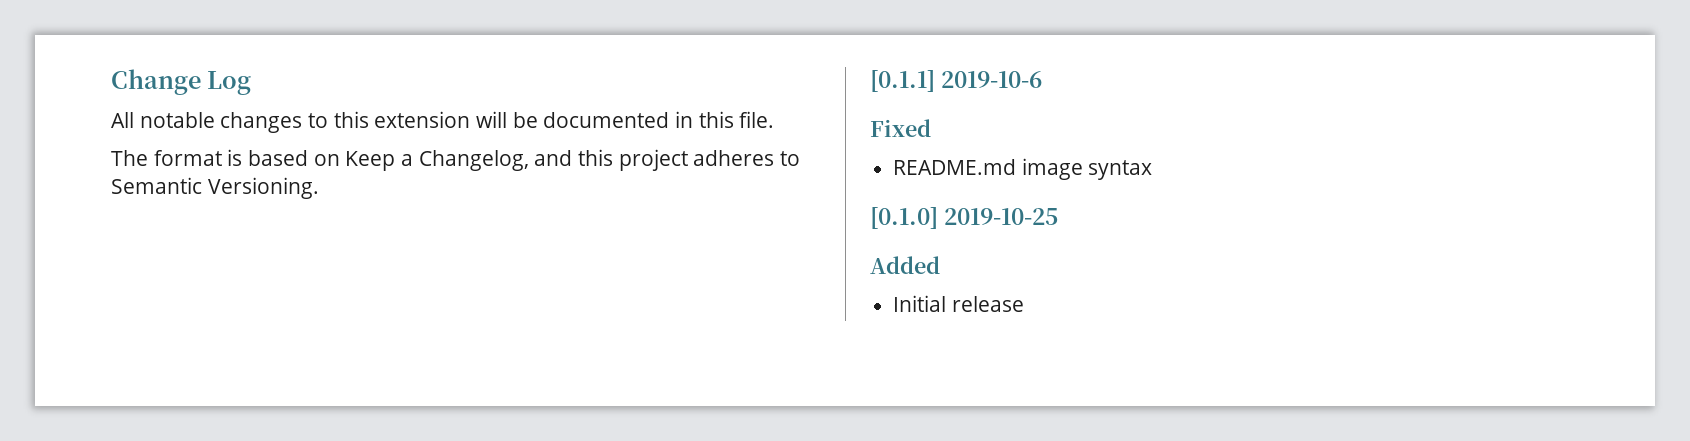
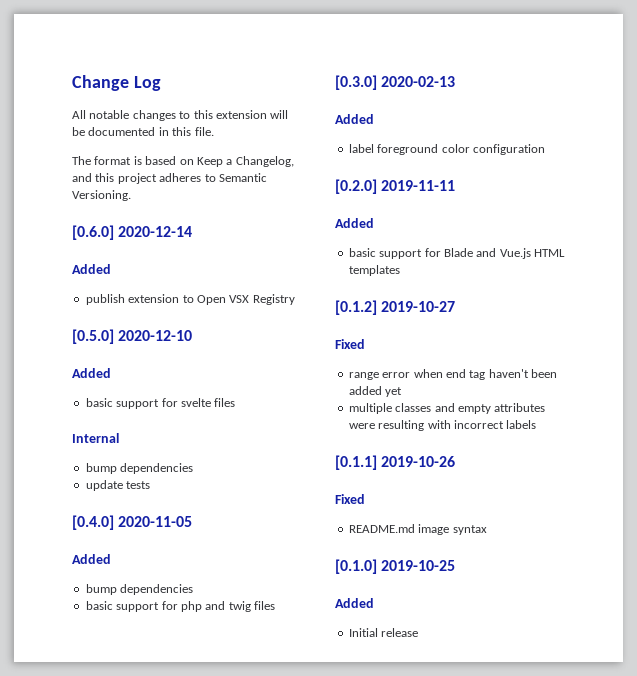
(319, 188) none -> [72,225,193,240] [72,264,111,274] [85,294,295,305] [72,329,193,344] [72,368,111,378] [85,398,236,409] [72,433,119,443] [85,463,194,474] [85,480,151,491] [72,515,193,530] [72,554,111,564] [85,584,194,595] [85,601,275,612] [335,75,456,90] [335,114,374,124] [348,144,545,155] [335,179,456,194] [335,218,374,228] [348,248,565,259] [348,265,400,276] [335,300,456,315] [335,339,365,349] [348,369,557,380] [348,386,403,397] [348,403,546,414] [348,420,537,431] // [0.6.0] 2020-12-14 // Added // publish extension to Open VSX Registry // [0.5.0] 2020-12-10 // Added // basic support for svelte files // Internal // bump dependencies // update tests // [0.4.0] 2020-11-05 // Added // bump dependencies // basic support for php and twig files // [0.3.0] 2020-02-13 // Added // label foreground color configuration // [0.2.0] 2019-11-11 // Added // basic support for Blade and Vue.js HTML templates // [0.1.2] 2019-10-27 // Fixed // range error when end tag haven't been added yet // multiple classes and empty attributes were resulting with incorrect labels
[941,71,1043,88] 2019-10-6 -> [381,456,456,467] 2019-10-26

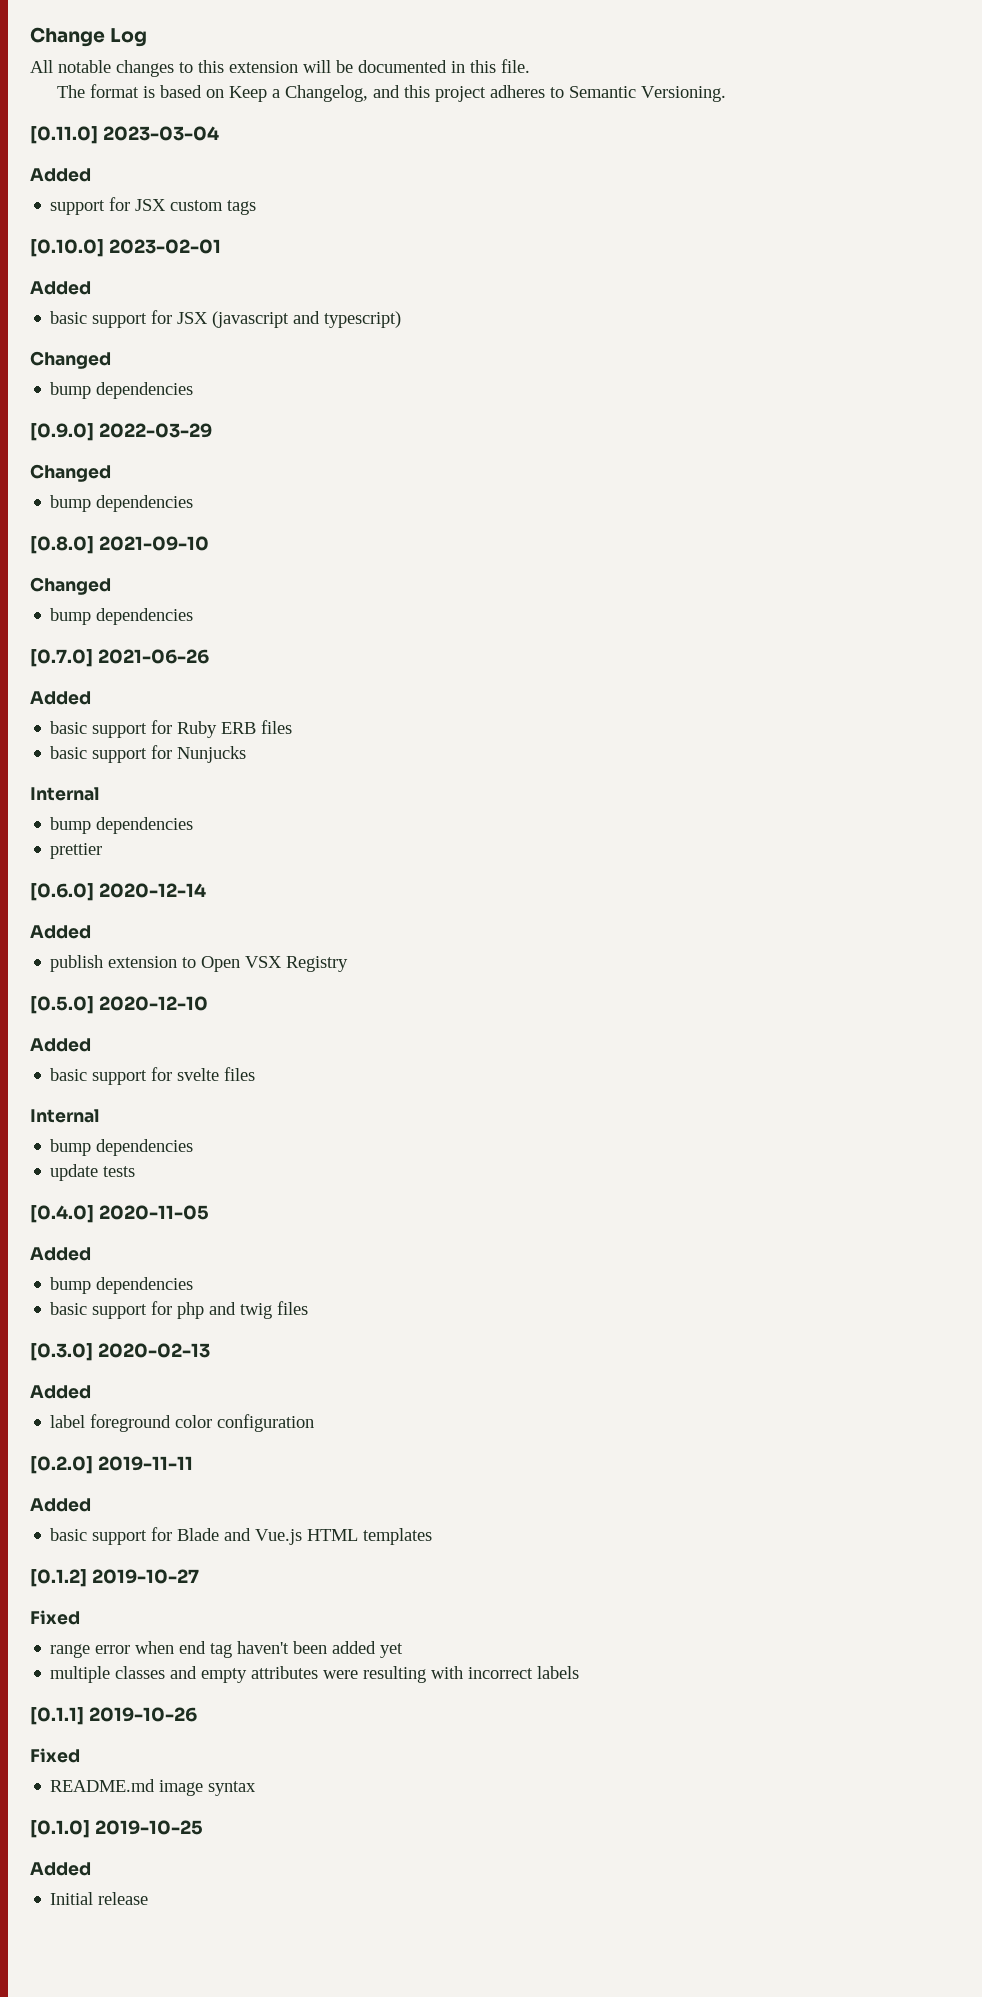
(131, 195) none -> [30,126,219,144] [30,168,91,182] [50,197,257,215] [30,239,221,257] [30,281,91,295] [50,310,402,328] [30,351,111,369] [50,382,194,399] [30,423,212,441] [30,464,111,482] [50,495,194,512] [30,536,209,554] [30,577,111,595] [50,608,194,625] [30,649,209,667] [30,691,91,705] [50,720,293,738] [50,745,247,763] [30,787,100,801] [50,817,194,834] [50,843,103,859] // [0.11.0] 2023-03-04 // Added // support for JSX custom tags // [0.10.0] 2023-02-01 // Added // basic support for JSX (javascript and typescript) // Changed // bump dependencies // [0.9.0] 2022-03-29 // Changed // bump dependencies // [0.8.0] 2021-09-10 // Changed // bump dependencies // [0.7.0] 2021-06-26 // Added // basic support for Ruby ERB files // basic support for Nunjucks // Internal // bump dependencies // prettier

